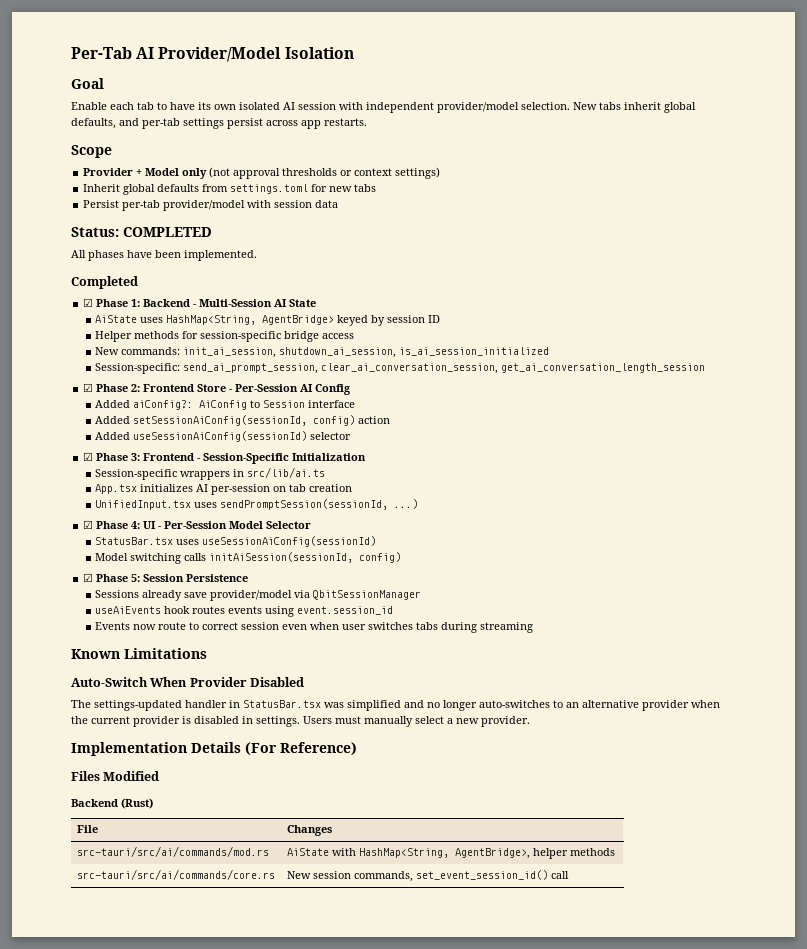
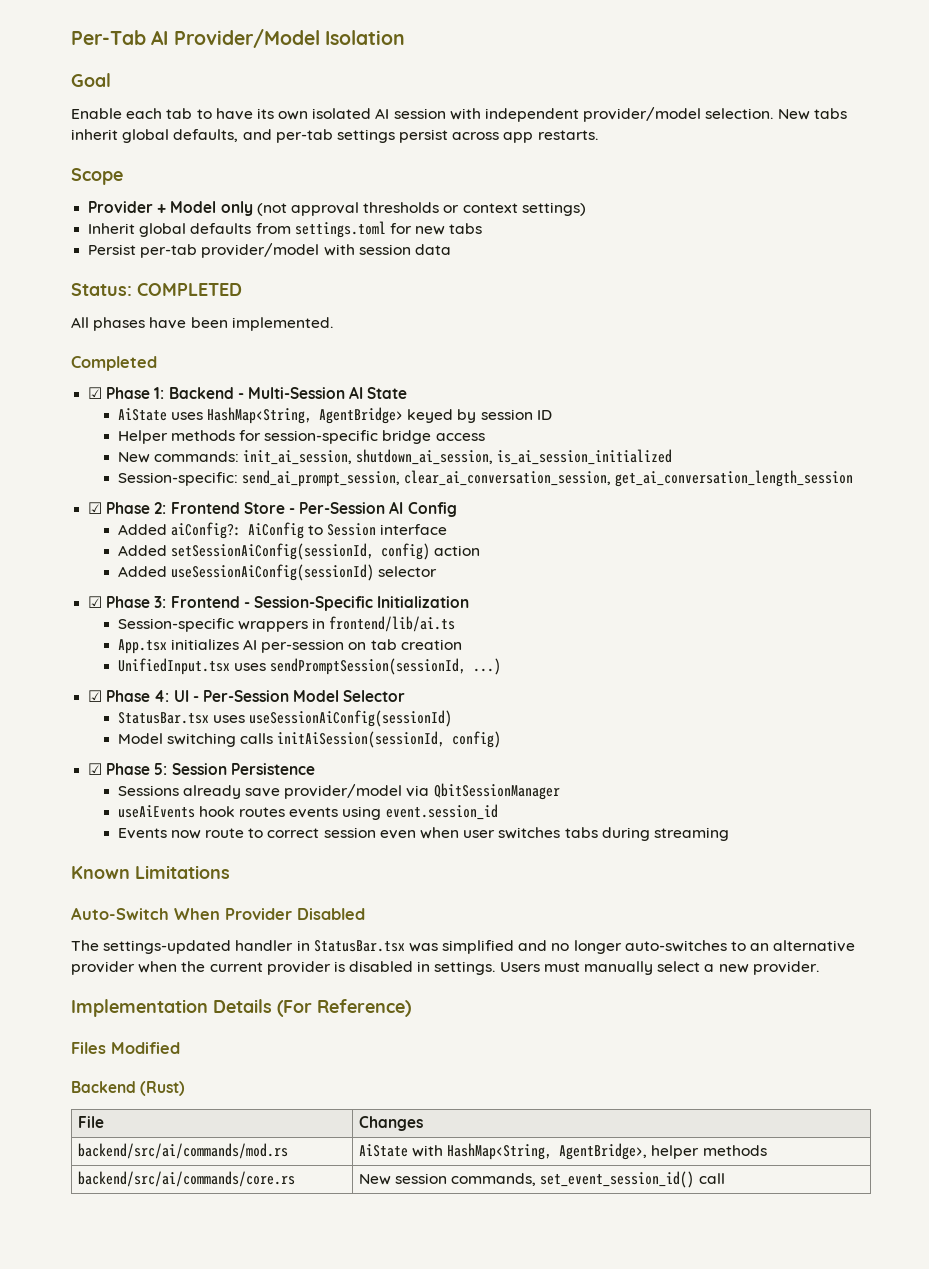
[247,467,326,478] src/lib/ai.ts -> [329,616,456,632] frontend/lib/ai.ts
[76,846,269,857] src-tauri/src/ai/commands/mod.rs -> [77,1143,288,1159] backend/src/ai/commands/mod.rs
[76,869,275,880] src-tauri/src/ai/commands/core.rs -> [77,1171,295,1187] backend/src/ai/commands/core.rs

